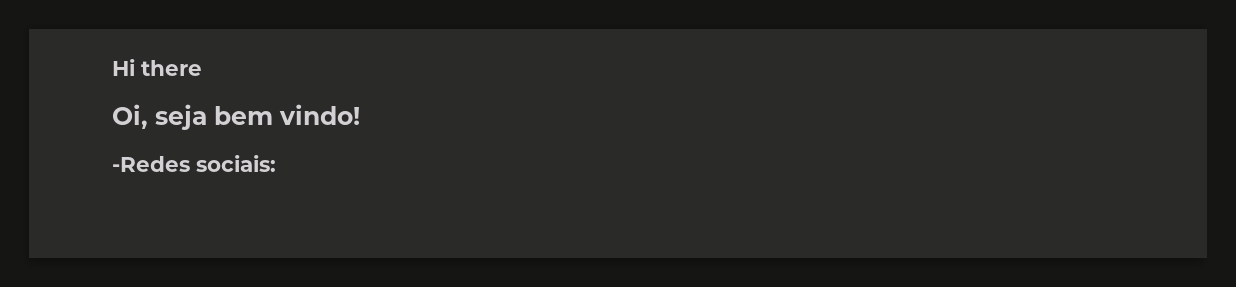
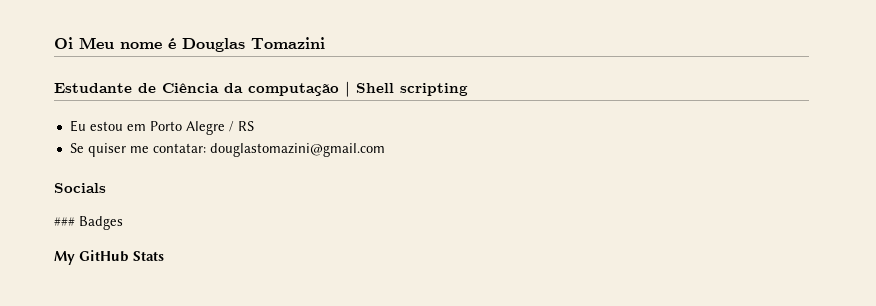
[112,59,202,76] [112,104,360,130] [112,155,276,172] Hi there // Oi, seja bem vindo! // -Redes sociais: -> [54,37,325,52] [54,81,468,97] [69,120,254,135] [69,143,385,157] [54,183,106,193] [54,216,123,230] [54,250,164,265] Oi Meu nome é Douglas Tomazini // Estudante de Ciência da computação | Shell scripting // Eu estou em Porto Alegre / RS // Se quiser me contatar: douglastomazini@gmail.com // Socials // ### Badges // My GitHub Stats

